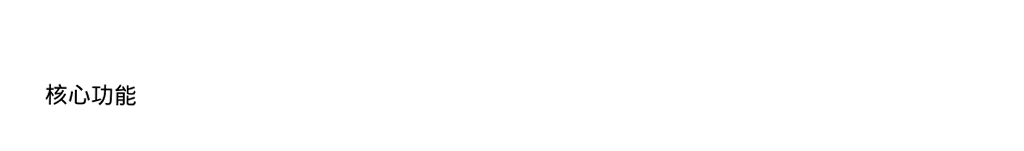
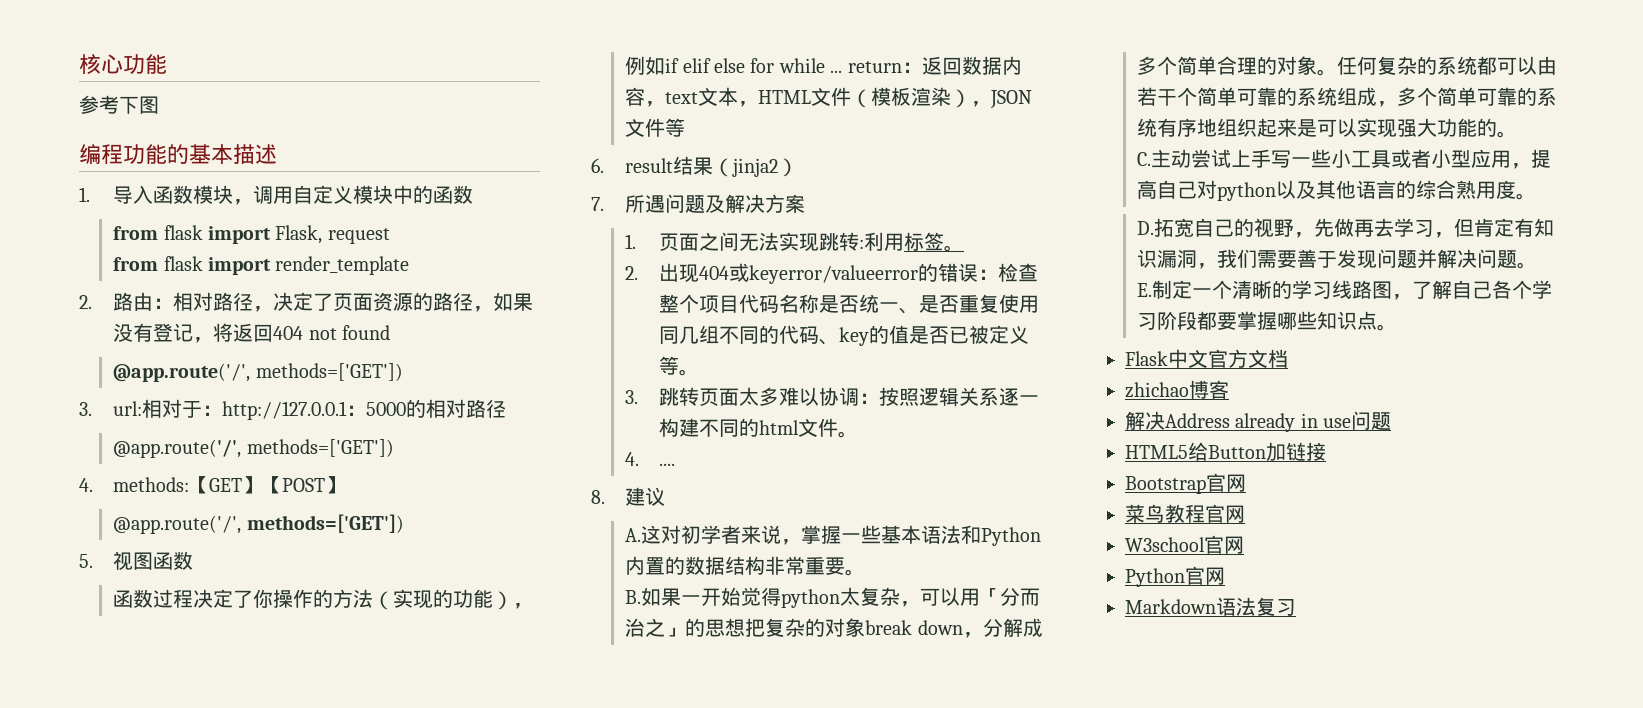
(137, 95) none -> [79,95,159,114] [79,144,277,165] [79,185,474,205] [113,225,390,244] [113,256,410,275] [79,292,534,312] [113,323,391,343] [113,363,403,382] [79,399,507,420] [113,439,394,458] [79,476,346,494] [113,514,404,534] [79,551,194,571] [113,589,534,610] [625,56,1022,75] [625,87,1033,109] [625,118,686,137] [591,156,799,177] [591,194,806,213] [625,232,965,252] [625,263,1039,284] [659,294,1040,314] [659,325,1030,346] [659,356,700,376] [625,387,1040,407] [659,418,859,438] [625,452,676,466] [591,487,666,506] [625,525,1042,546] [625,556,866,576] [625,587,1041,608] [625,618,1043,638] [1137,56,1558,76] [1137,87,1558,107] [1137,118,1518,138] [1137,149,1552,169] [1137,180,1537,201] [1137,218,1555,238] [1137,249,1538,269] [1137,280,1553,300] [1137,311,1398,331] [1125,349,1288,368] [1125,380,1229,399] [1125,411,1392,432] [1125,442,1326,462] [1125,473,1246,494] [1125,504,1245,523] [1125,535,1244,554] [1125,566,1225,587] [1125,597,1296,616] // 参考下图 // 编程功能的基本描述 // 1.导入函数模块，调用自定义模块中的函数 // from flask import Flask, request // from flask import render_template // 2.路由：相对路径，决定了页面资源的路径，如果没有登记，将返回404 not found // @app.route('/', methods=['GET']) // 3. url:相对于：http://127.0.0.1：5000的相对路径 // @app.route('/', methods=['GET']) // 4. methods:【GET】【POST】 // @app.route('/', methods=['GET']) // 5.视图函数 // 函数过程决定了你操作的方法（实现的功能），例如if elif else for while ... return：返回数据内容，text文本，HTML文件（模板渲染），JSON文件等 // 6. result结果（jinja2） // 7.所遇问题及解决方案 // 1.页面之间无法实现跳转:利用标签。 // 2.出现404或keyerror/valueerror的错误：检查整个项目代码名称是否统一、是否重复使用同几组不同的代码、key的值是否已被定义等。 // 3.跳转页面太多难以协调：按照逻辑关系逐一构建不同的html文件。 // 4. .... // 8.建议 // A.这对初学者来说，掌握一些基本语法和Python内置的数据结构非常重要。 // B.如果一开始觉得python太复杂，可以用「分而治之」的思想把复杂的对象break down，分解成多个简单合理的对象。任何复杂的系统都可以由若干个简单可靠的系统组成，多个简单可靠的系统有序地组织起来是可以实现强大功能的。 // C.主动尝试上手写一些小工具或者小型应用，提高自己对python以及其他语言的综合熟用度。 // D.拓宽自己的视野，先做再去学习，但肯定有知识漏洞，我们需要善于发现问题并解决问题。 // E.制定一个清晰的学习线路图，了解自己各个学习阶段都要掌握哪些知识点。 // Flask中文官方文档 // zhichao博客 // 解决Address already in use问题 // HTML5给Button加链接 // Bootstrap官网 // 菜鸟教程官网 // W3school官网 // Python官网 // Markdown语法复习

